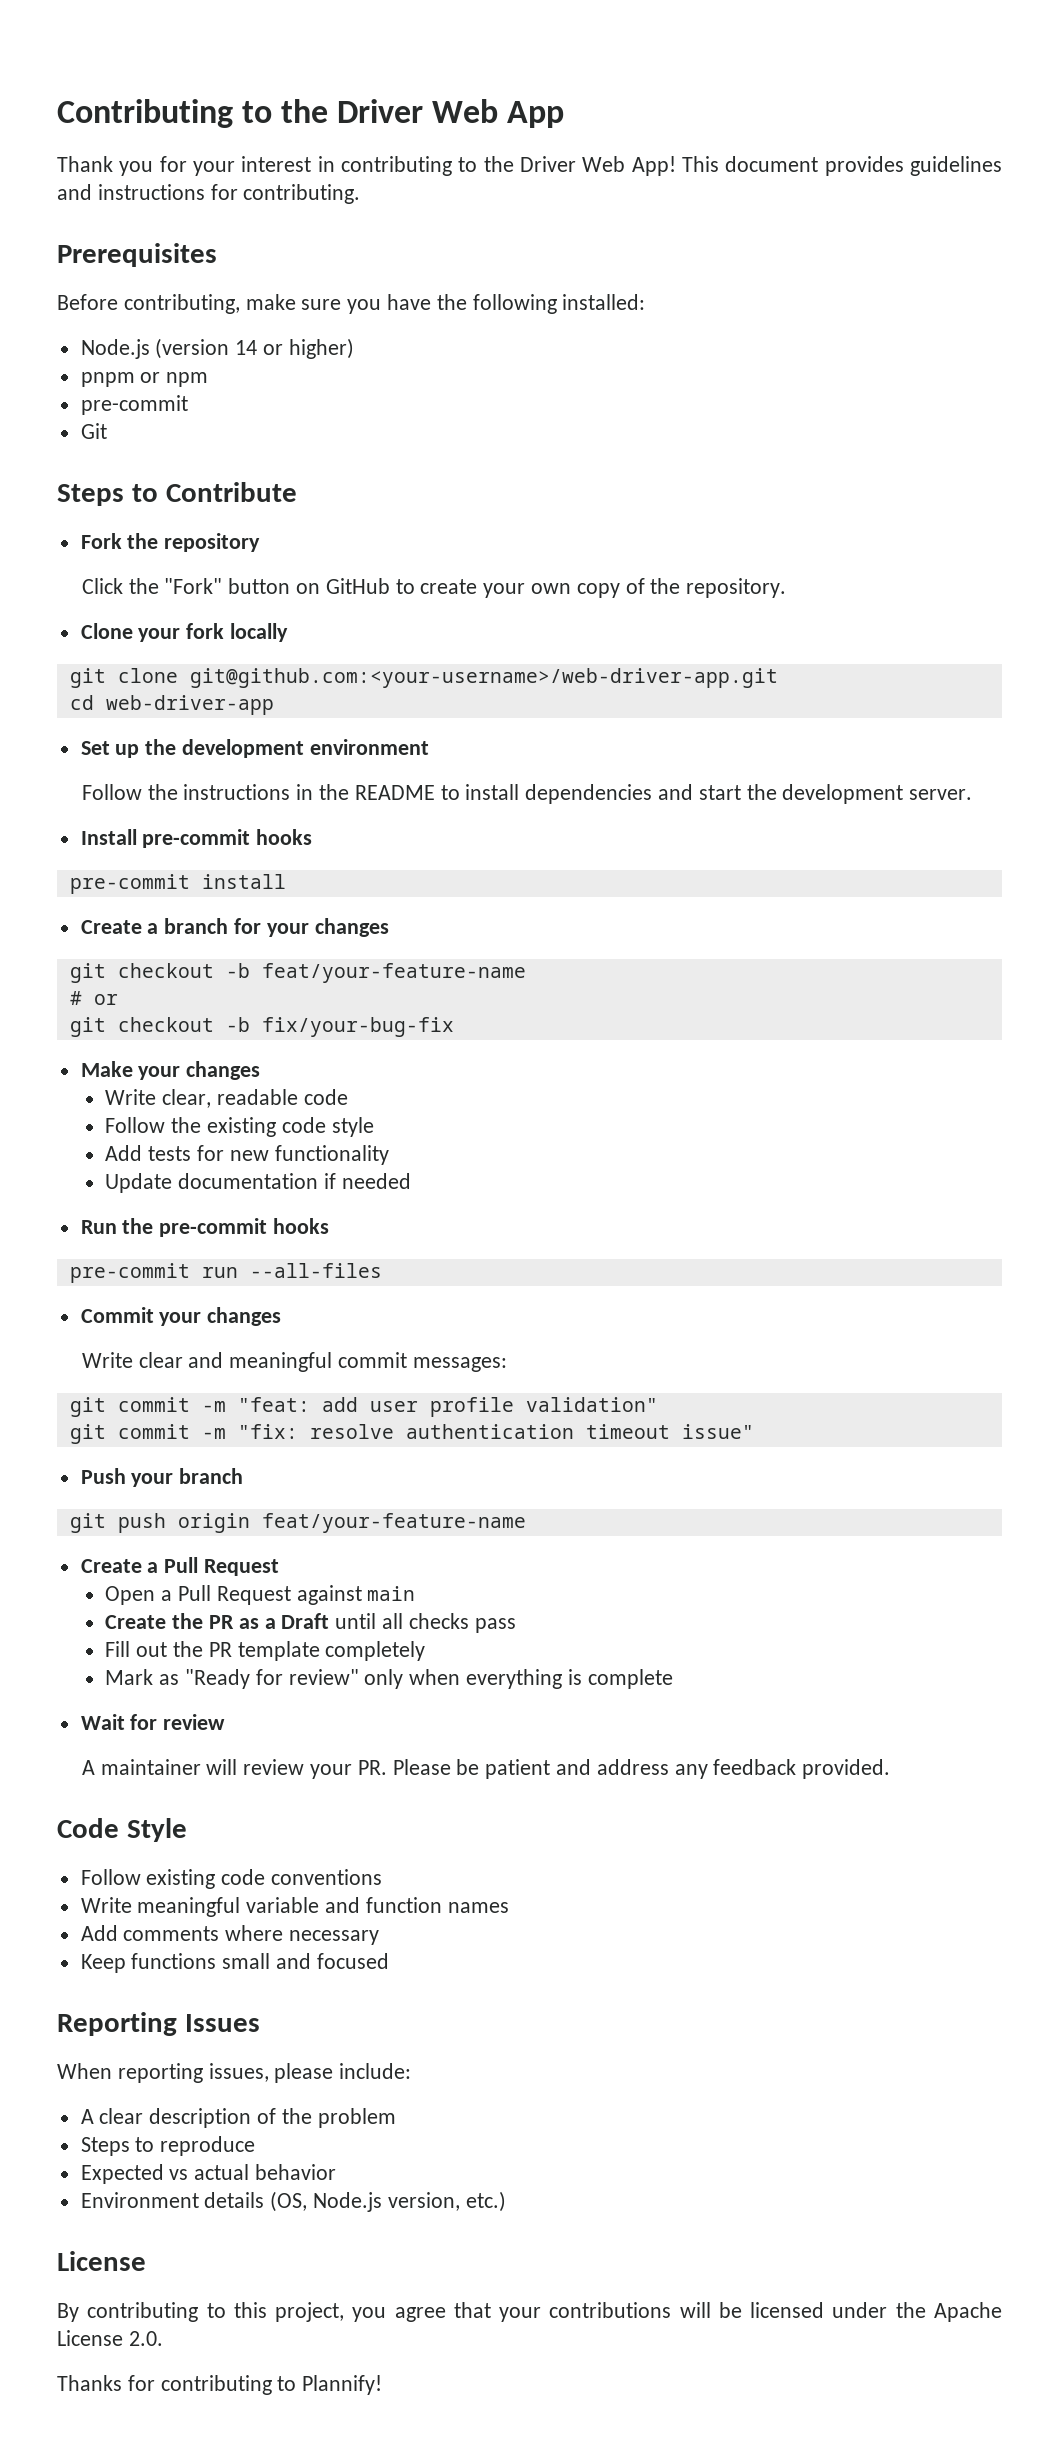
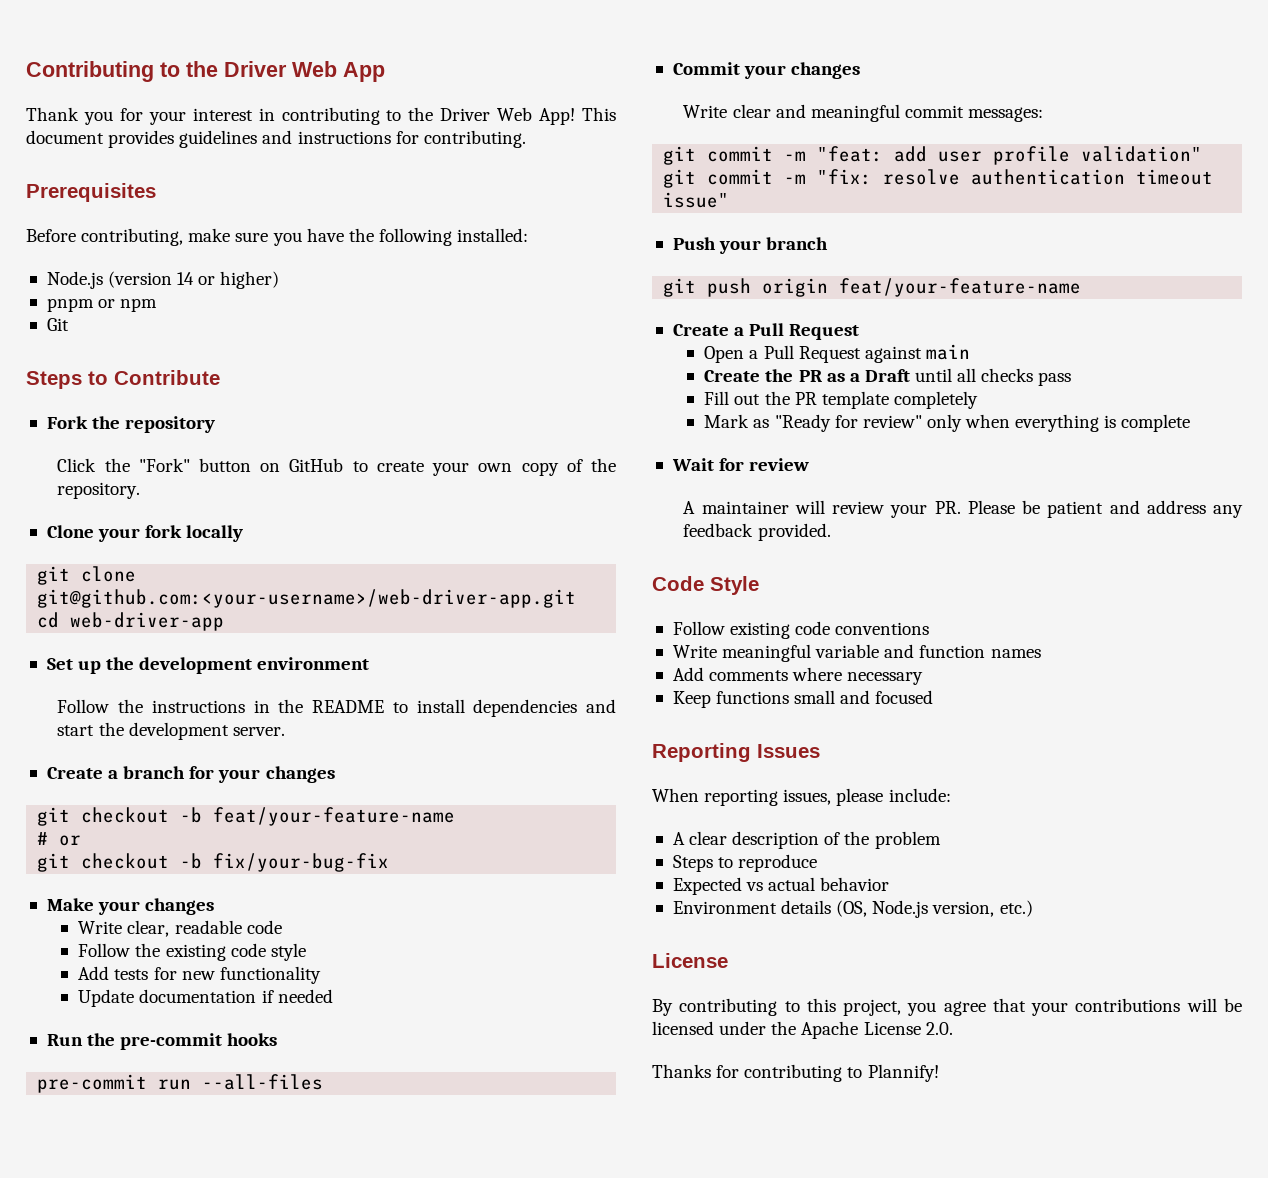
[80,395,188,415] // pre-commit -> (158, 305) none
[80,829,313,848] [69,874,286,894] // Install pre-commit hooks // pre-commit install -> (285, 731) none

